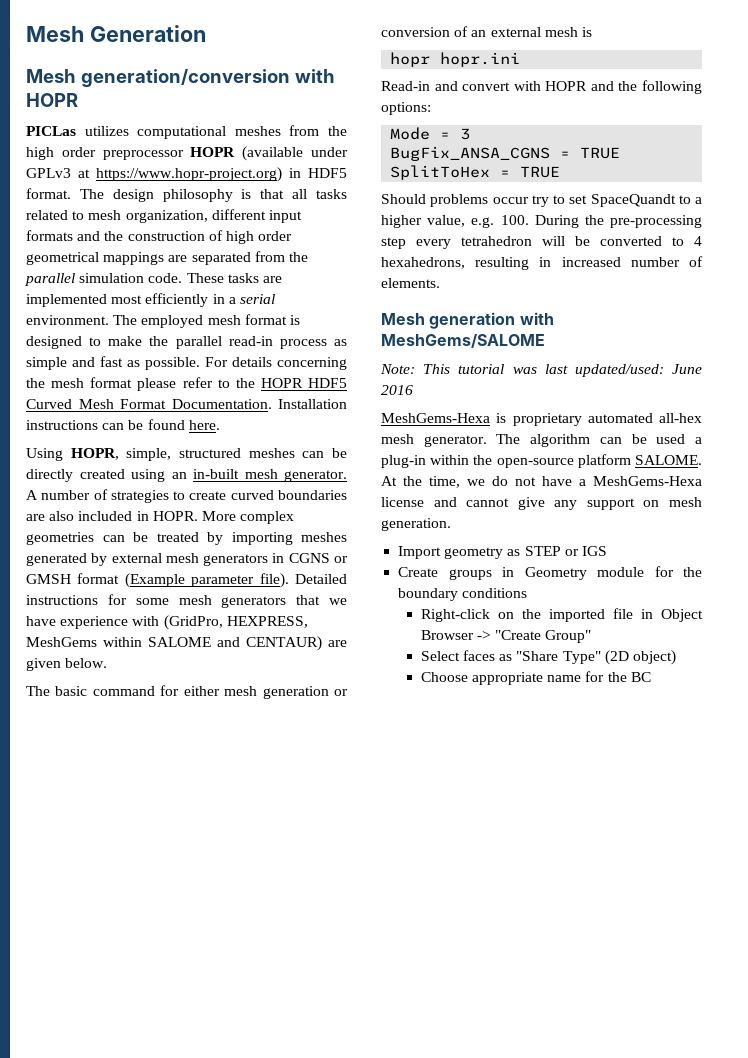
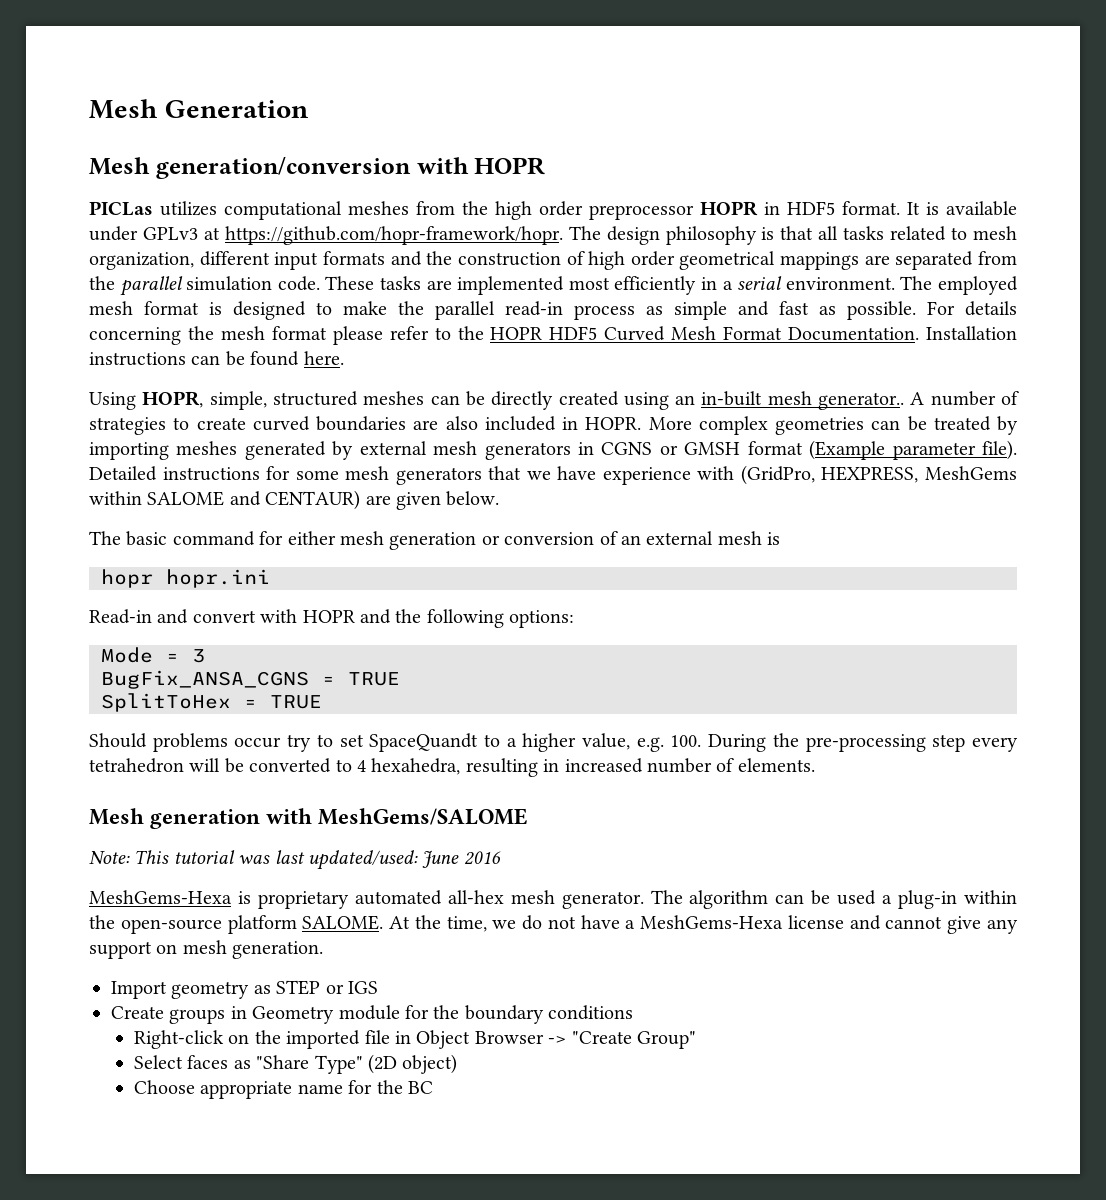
[242,146,349,161] [26,167,347,182] [26,188,71,199] (available under GPLv3 at https://www.hopr-project.org) in HDF5 format. -> [764,201,1017,216] [89,226,563,245] in HDF5 format. It is available under GPLv3 at https://github.com/hopr-framework/hopr.
[284,470,347,482] generator. -> [818,392,905,410] generator..
[381,257,465,269] hexahedrons, -> [371,758,461,775] hexahedra,

